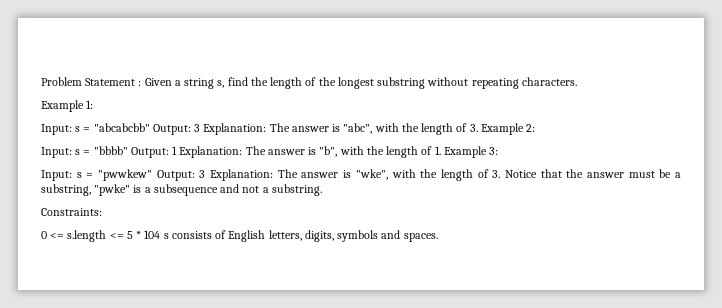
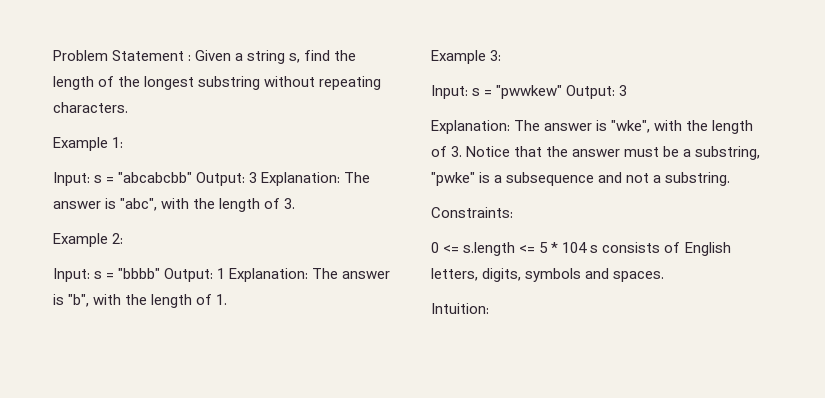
(478, 128) none -> (296, 203) //
(441, 150) none -> (228, 299) //
(206, 174) none -> (628, 90) //
(438, 237) none -> [431,303,489,314] // Intuition:

